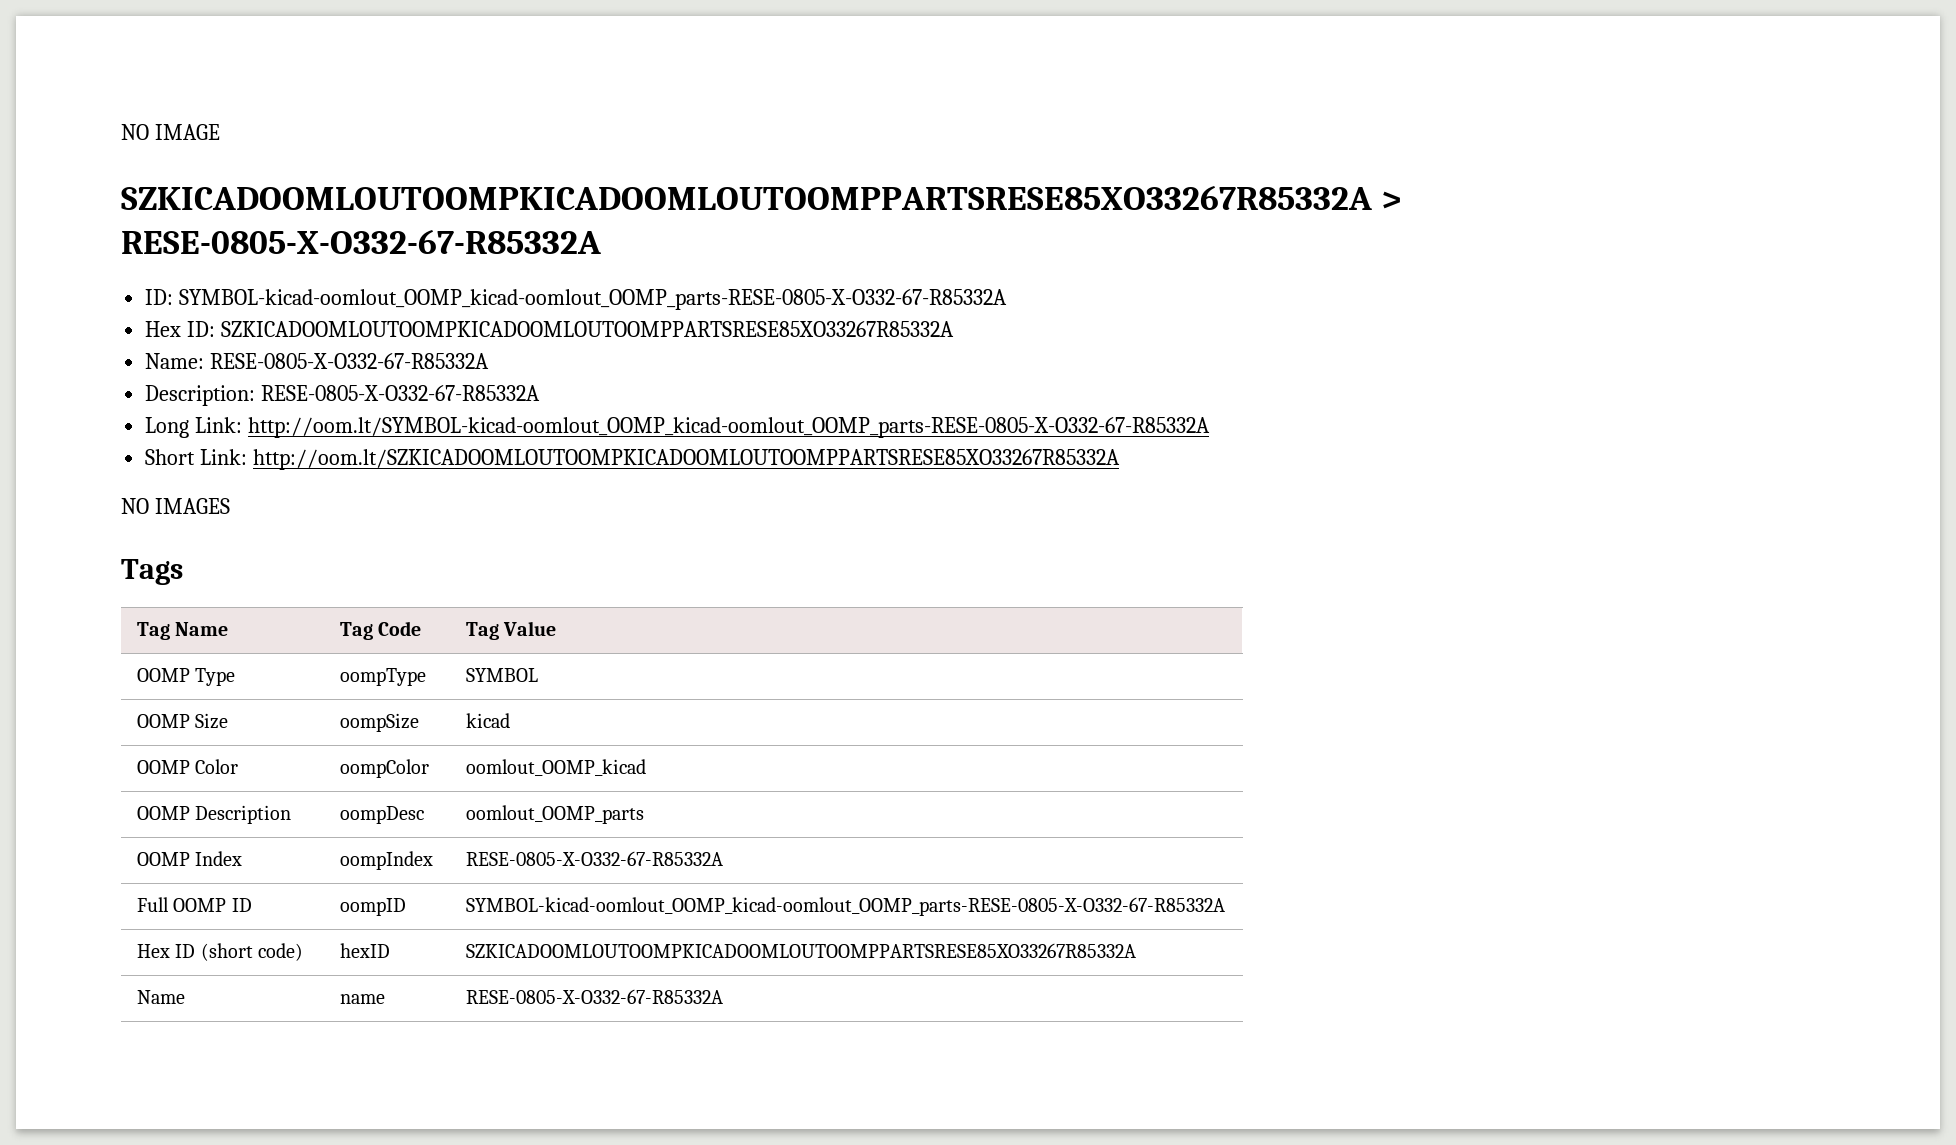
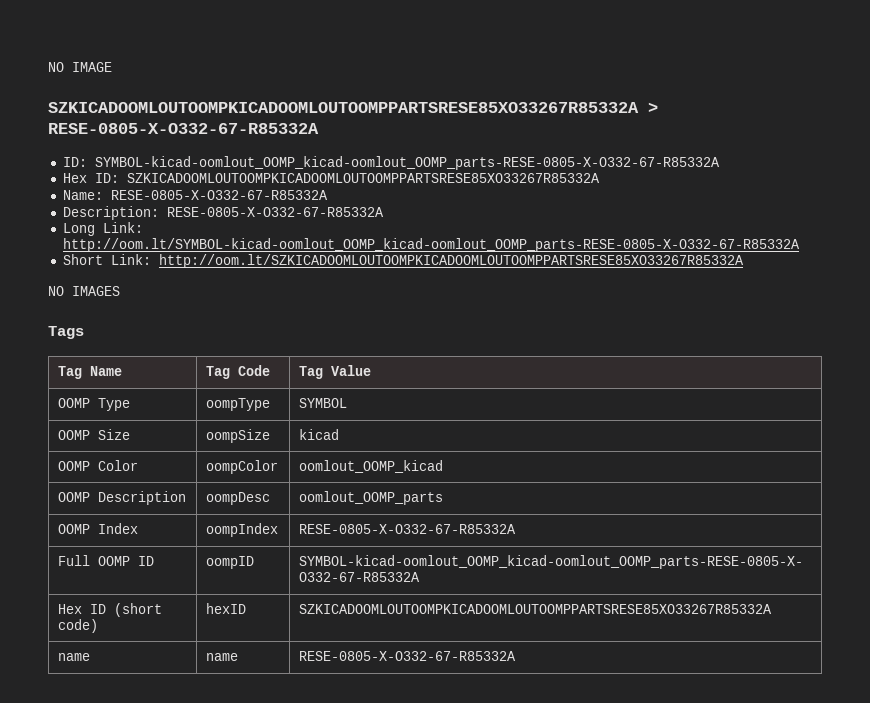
[136,990,185,1004] Name -> [57,653,90,661] name

